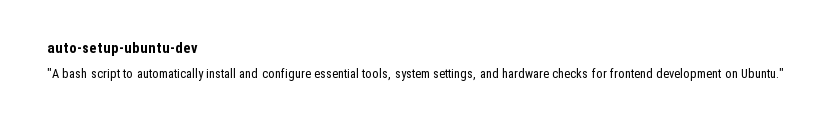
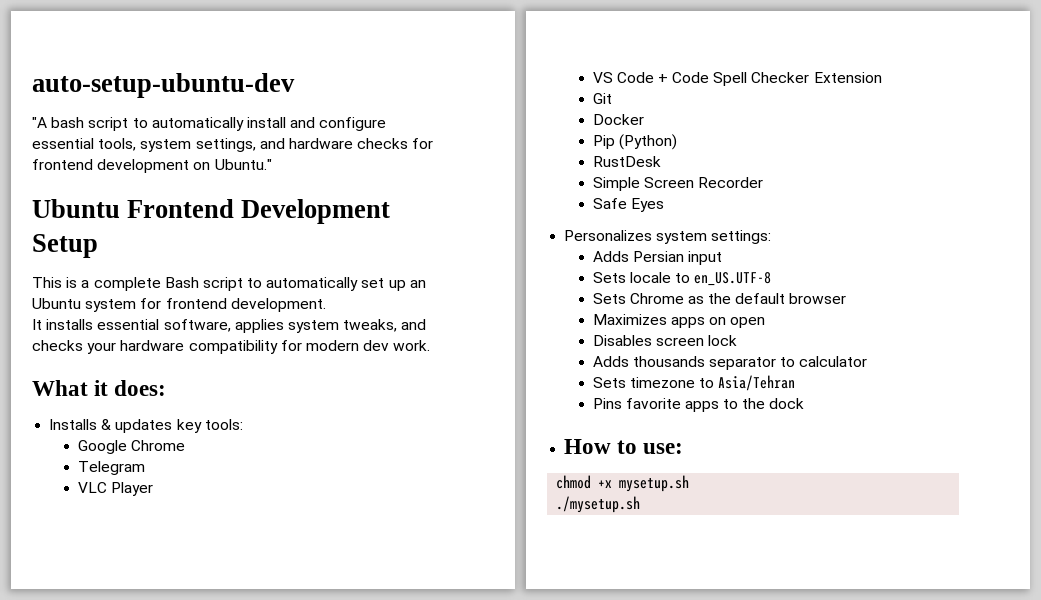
(785, 73) none -> [32,199,391,224] [32,234,98,258] [32,277,426,291] [32,298,326,312] [32,319,427,333] [32,340,431,354] [32,380,167,396] [49,419,243,433] [77,440,185,454] [77,461,145,475] [77,482,153,496] [592,72,882,86] [592,93,612,104] [592,114,644,125] [592,134,677,150] [592,156,661,167] [592,177,763,191] [592,198,664,212] [564,230,772,244] [592,251,722,265] [592,272,772,286] [592,293,847,304] [592,314,766,328] [592,335,737,346] [592,356,868,370] [592,375,796,391] [592,398,805,412] [564,439,684,454] [556,475,690,492] [556,496,641,513] // Ubuntu Frontend Development Setup // This is a complete Bash script to automatically set up an Ubuntu system for frontend development. // It installs essential software, applies system tweaks, and checks your hardware compatibility for modern dev work. // What it does: // Installs & updates key tools: // Google Chrome // Telegram // VLC Player // VS Code + Code Spell Checker Extension // Git // Docker // Pip (Python) // RustDesk // Simple Screen Recorder // Safe Eyes // Personalizes system settings: // Adds Persian input // Sets locale to en_US.UTF-8 // Sets Chrome as the default browser // Maximizes apps on open // Disables screen lock // Adds thousands separator to calculator // Sets timezone to Asia/Tehran // Pins favorite apps to the dock // How to use: // chmod +x mysetup.sh // ./mysetup.sh

